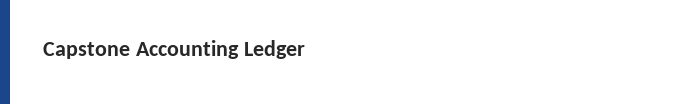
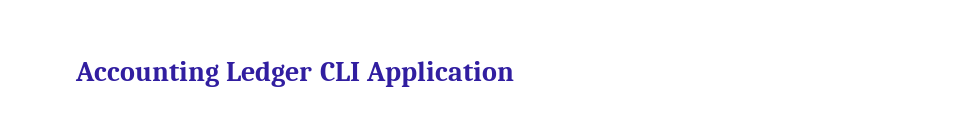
[43,42,130,59] Capstone -> (75, 74) none
(305, 49) none -> [319,61,515,87] CLI Application

